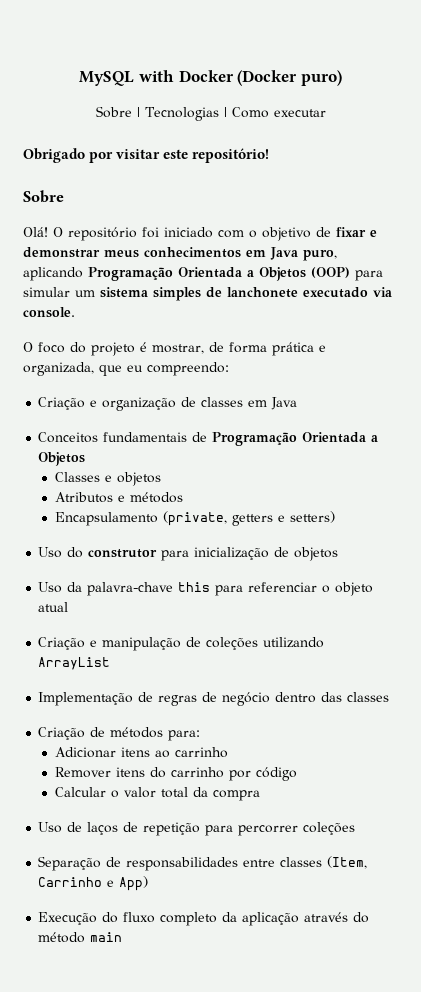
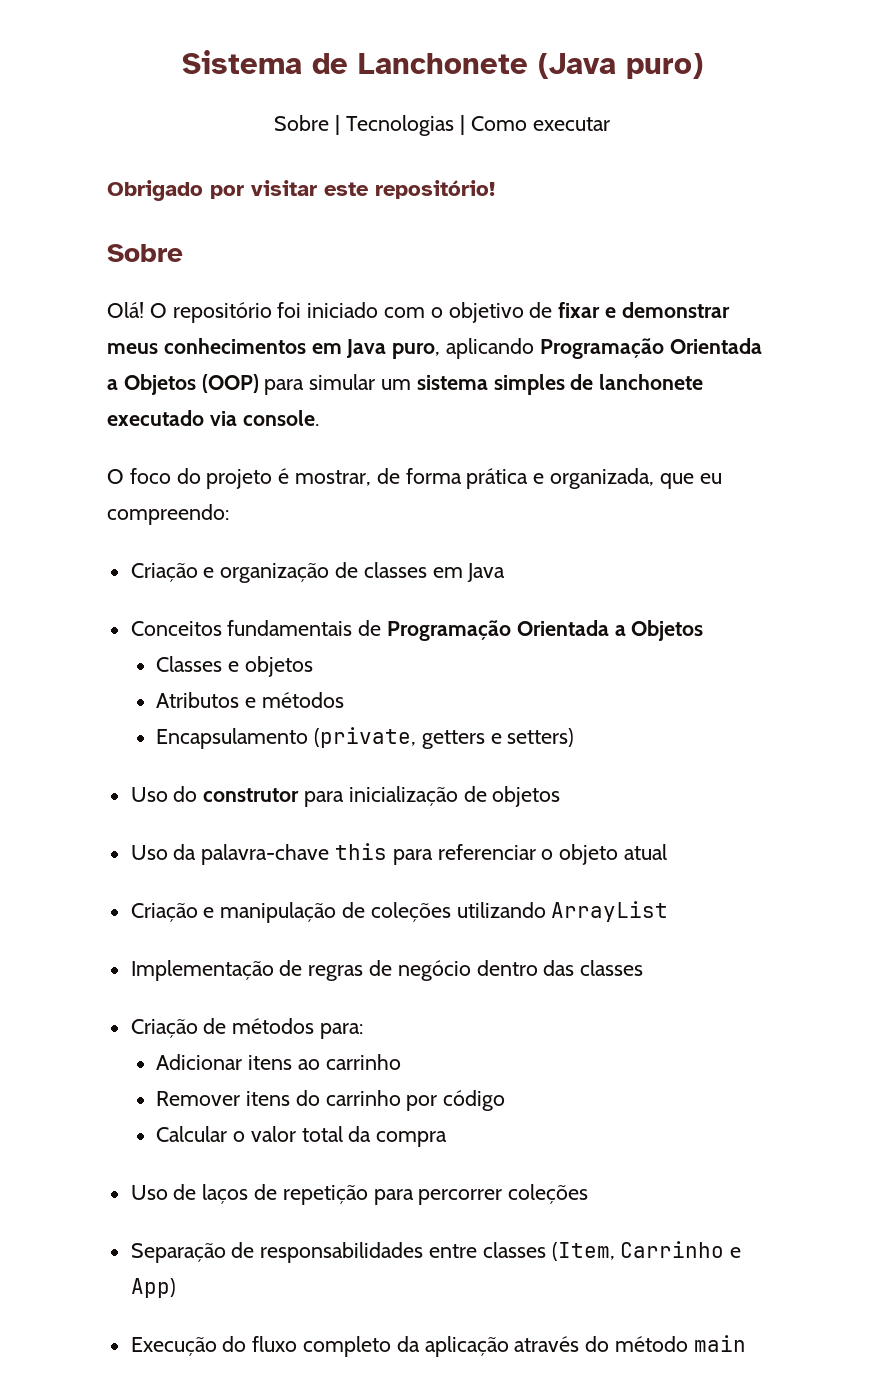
[79,70,298,86] MySQL with Docker (Docker -> [181,50,616,79] Sistema de Lanchonete (Java

